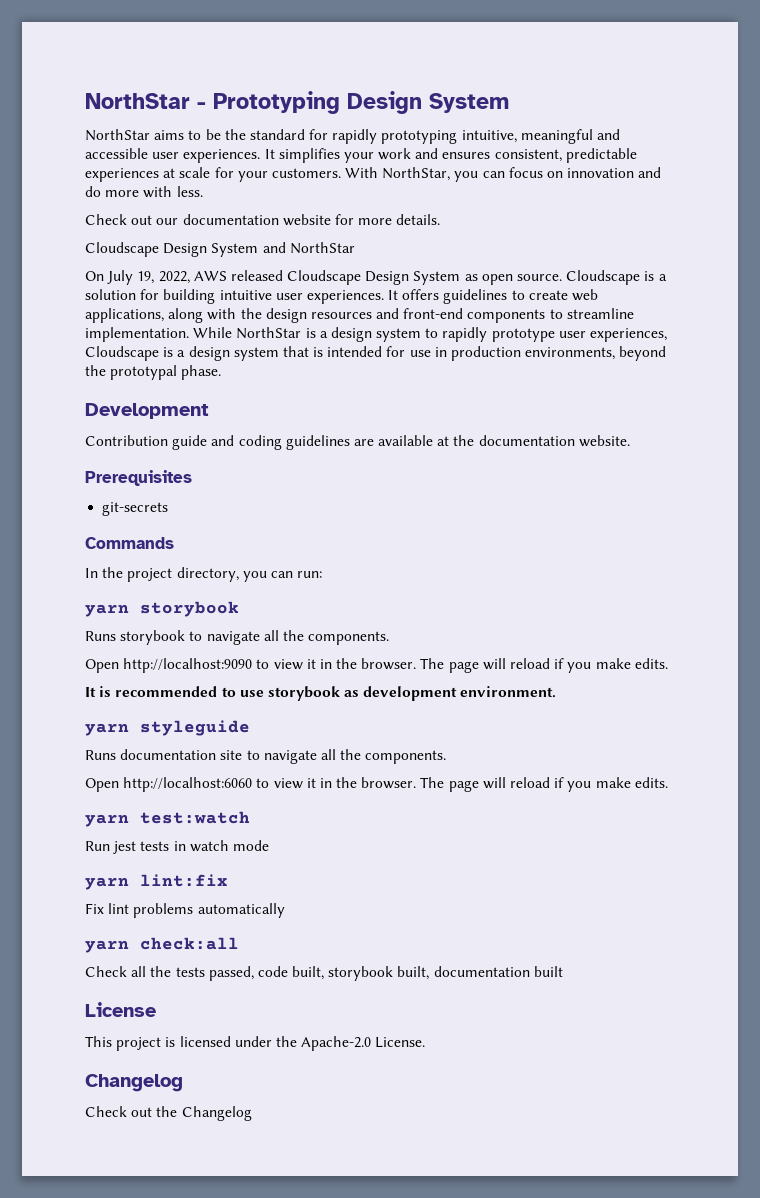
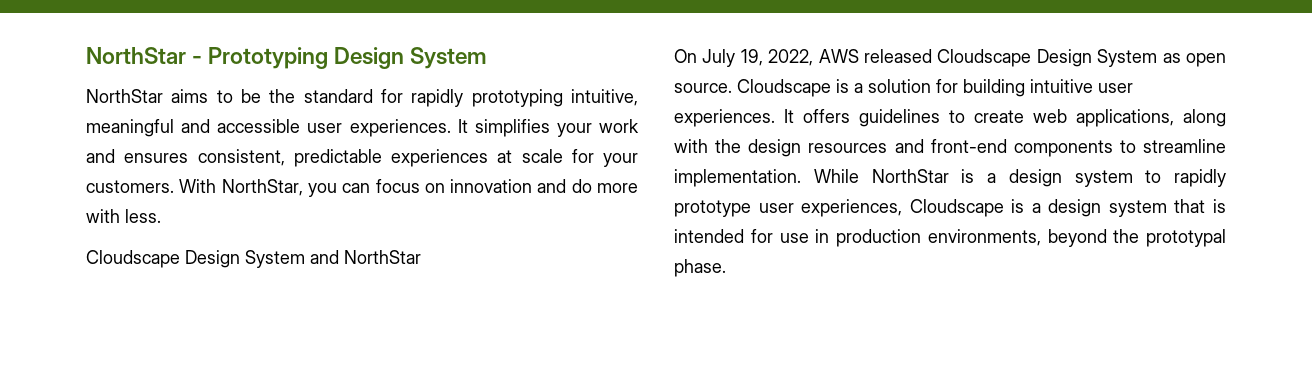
[85,214,441,226] // Check out our documentation website for more details. -> (161, 216) none
[85,403,209,419] [85,435,630,450] [85,470,192,486] [102,502,169,516] [85,537,174,549] [85,567,323,582] [85,601,239,617] [85,630,390,645] [85,658,668,673] [85,686,557,701] [85,720,250,736] [85,749,447,764] [85,777,668,792] [85,811,250,827] [85,840,269,854] [85,874,228,890] [85,903,285,918] [85,937,239,953] [85,966,563,981] [85,1002,156,1017] [85,1036,426,1051] [85,1074,183,1092] [85,1106,252,1121] // Development // Contribution guide and coding guidelines are available at the documentation website. // Prerequisites // git-secrets // Commands // In the project directory, you can run: // yarn storybook // Runs storybook to navigate all the components. // Open http://localhost:9090 to view it in the browser. The page will reload if you make edits. // It is recommended to use storybook as development environment. // yarn styleguide // Runs documentation site to navigate all the components. // Open http://localhost:6060 to view it in the browser. The page will reload if you make edits. // yarn test:watch // Run jest tests in watch mode // yarn lint:fix // Fix lint problems automatically // yarn check:all // Check all the tests passed, code built, storybook built, documentation built // License // This project is licensed under the Apache-2.0 License. // Changelog // Check out the Changelog -> (726, 268) none

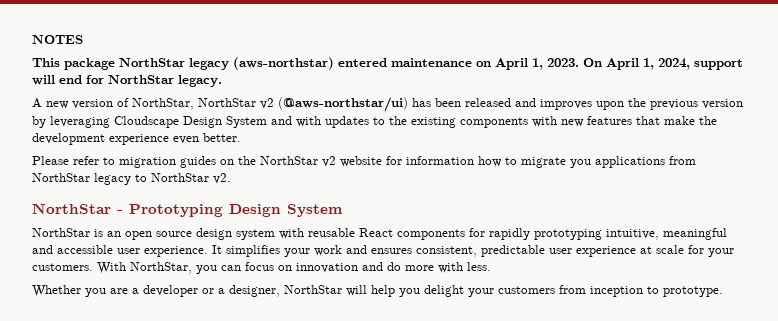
(86, 55) none -> [32,35,83,44] [32,57,743,70] [32,75,222,87] [32,97,743,112] [32,116,717,128] [32,133,241,145] [32,156,696,168] [32,173,231,185] NOTES // This package NorthStar legacy (aws-northstar) entered maintenance on April 1, 2023. On April 1, 2024, support will end for NorthStar legacy. // A new version of NorthStar, NorthStar v2 (@aws-northstar/ui) has been released and improves upon the previous version by leveraging Cloudscape Design System and with updates to the existing components with new features that make the development experience even better. // Please refer to migration guides on the NorthStar v2 website for information how to migrate you applications from NorthStar legacy to NorthStar v2. //
[171,89,373,103] aims to be the standard -> [94,228,465,240] is an open source design system with reusable React components
[349,119,451,137] experiences. -> [144,246,208,257] experience.
[391,149,488,167] experiences -> [549,246,636,257] user experience
[86,250,421,268] [674,49,1226,67] [674,79,1133,97] [674,109,1226,127] [674,139,1226,157] [674,169,1226,187] [674,199,1226,217] [674,229,1226,247] [674,259,726,277] Cloudscape Design System and NorthStar // On July 19, 2022, AWS released Cloudscape Design System as open source. Cloudscape is a solution for building intuitive user experiences. It offers guidelines to create web applications, along with the design resources and front-end components to streamline implementation. While NorthStar is a design system to rapidly prototype user experiences, Cloudscape is a design system that is intended for use in production environments, beyond the prototypal phase. -> [32,285,723,297] Whether you are a developer or a designer, NorthStar will help you delight your customers from inception to prototype.

